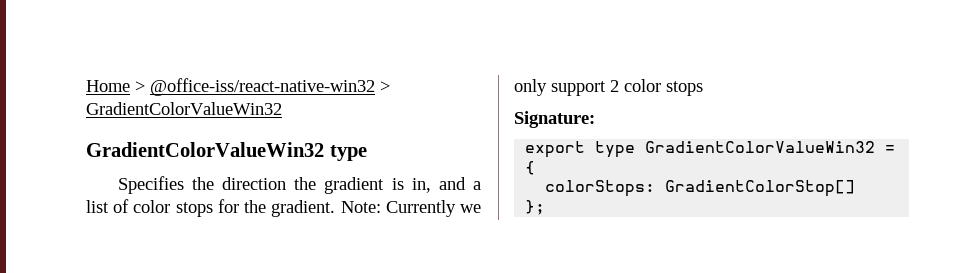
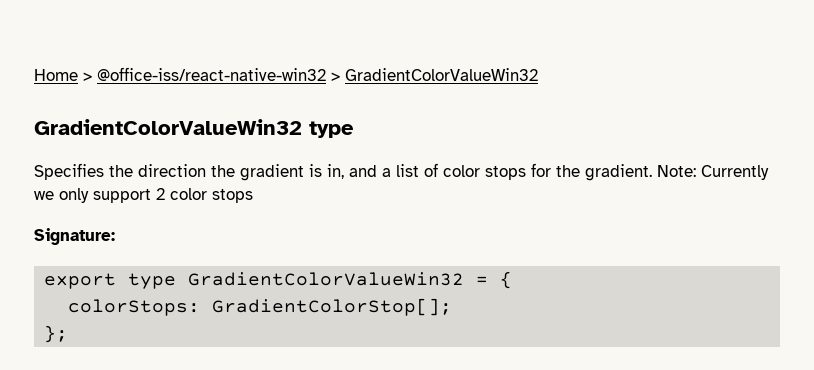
[665,180,856,197] GradientColorStop[] -> [212,298,453,316] GradientColorStop[];

